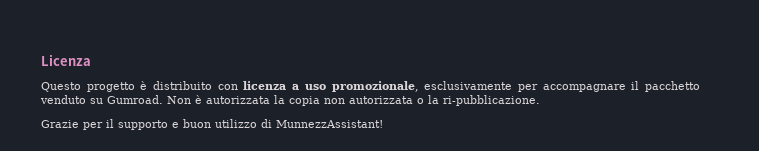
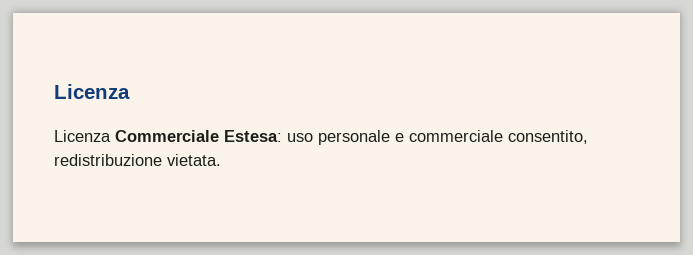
[41,81,700,92] [40,95,540,106] [41,119,383,130] Questo progetto è distribuito con licenza a uso promozionale, esclusivamente per accompagnare il pacchetto venduto su Gumroad. Non è autorizzata la copia non autorizzata o la ri-pubblicazione. // Grazie per il supporto e buon utilizzo di MunnezzAssistant! -> [54,130,588,145] [54,154,221,166] Licenza Commerciale Estesa: uso personale e commerciale consentito, redistribuzione vietata.

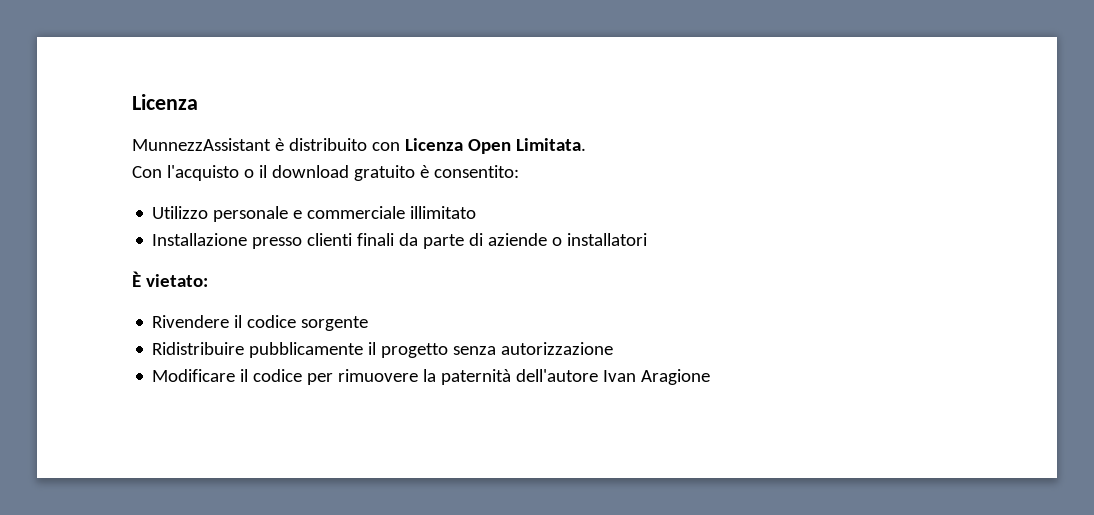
[54,130,588,145] [54,154,221,166] Licenza Commerciale Estesa: uso personale e commerciale consentito, redistribuzione vietata. -> [132,138,586,154] [132,165,519,181] [152,206,477,222] [152,233,648,249] [132,271,208,287] [152,315,369,331] [152,342,614,358] [152,369,711,385] MunnezzAssistant è distribuito con Licenza Open Limitata. // Con l'acquisto o il download gratuito è consentito: // Utilizzo personale e commerciale illimitato // Installazione presso clienti finali da parte di aziende o installatori // È vietato: // Rivendere il codice sorgente // Ridistribuire pubblicamente il progetto senza autorizzazione // Modificare il codice per rimuovere la paternità dell'autore Ivan Aragione

